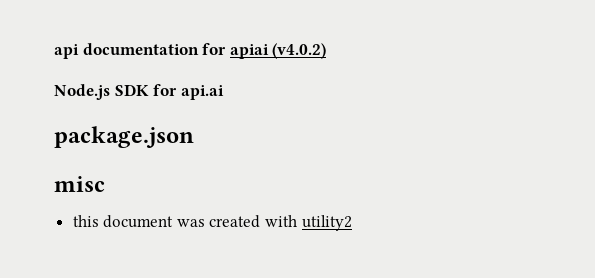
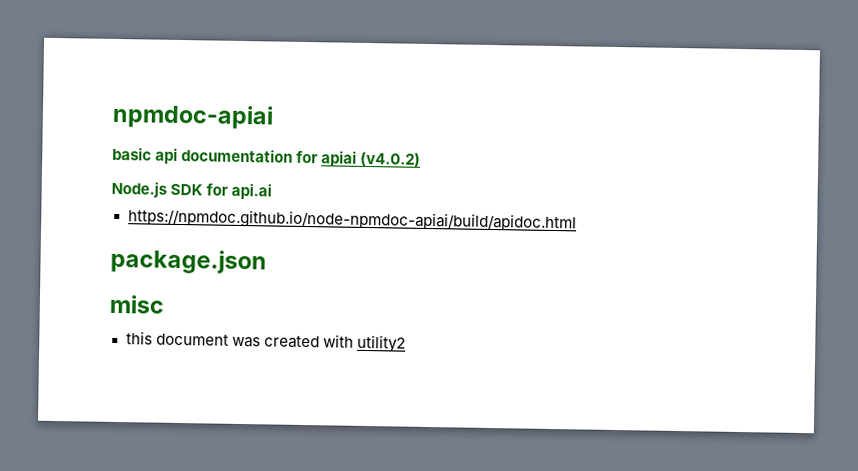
(54, 51) none -> [112,103,274,130] [112,146,152,161] npmdoc-apiai // basic
(224, 92) none -> [127,208,577,233] // https://npmdoc.github.io/node-npmdoc-apiai/build/apidoc.html

